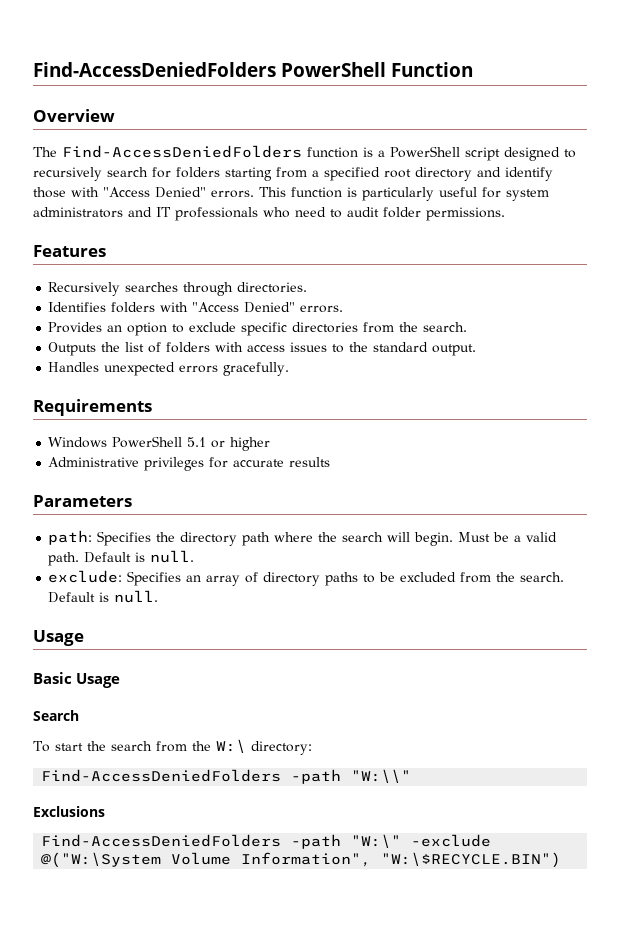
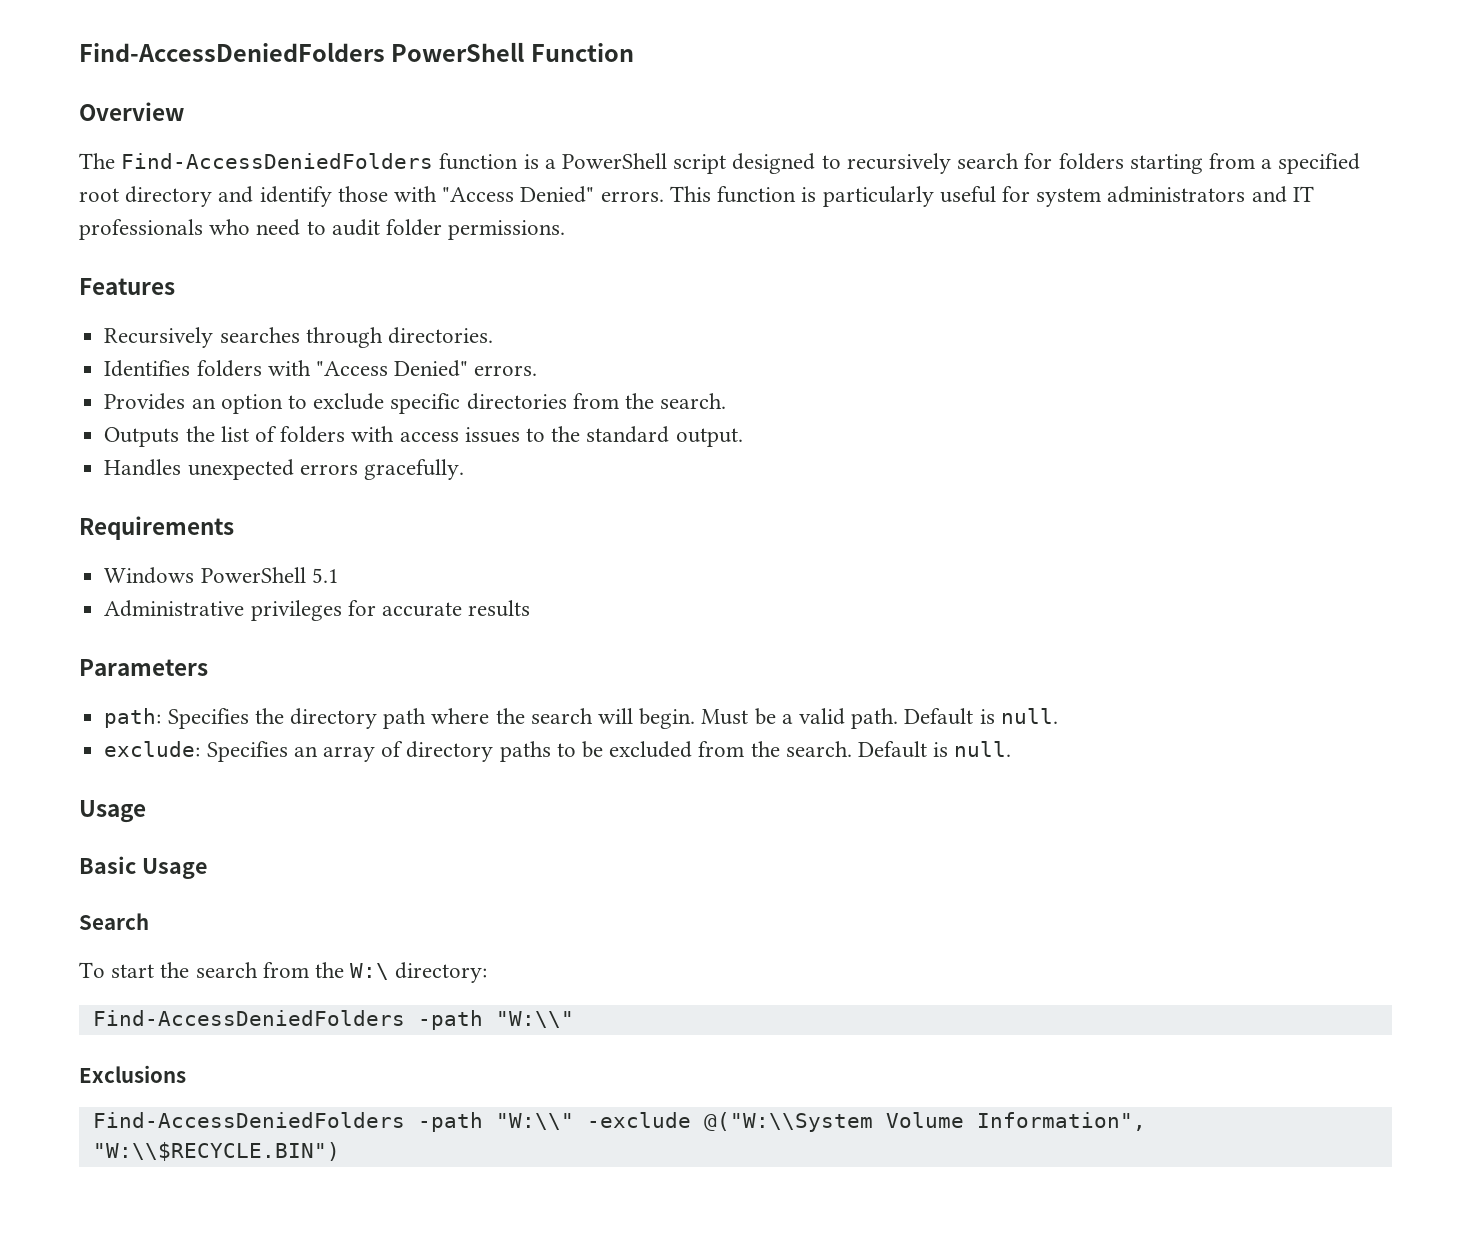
[211,437,271,451] or higher -> (339, 575) none
[351,834,492,848] [41,852,162,868] "W:\" -exclude @("W:\System -> [495,1112,873,1132] "W:\\" -exclude @("W:\\System
[381,852,562,868] "W:\$RECYCLE.BIN") -> [92,1142,340,1161] "W:\\$RECYCLE.BIN")

